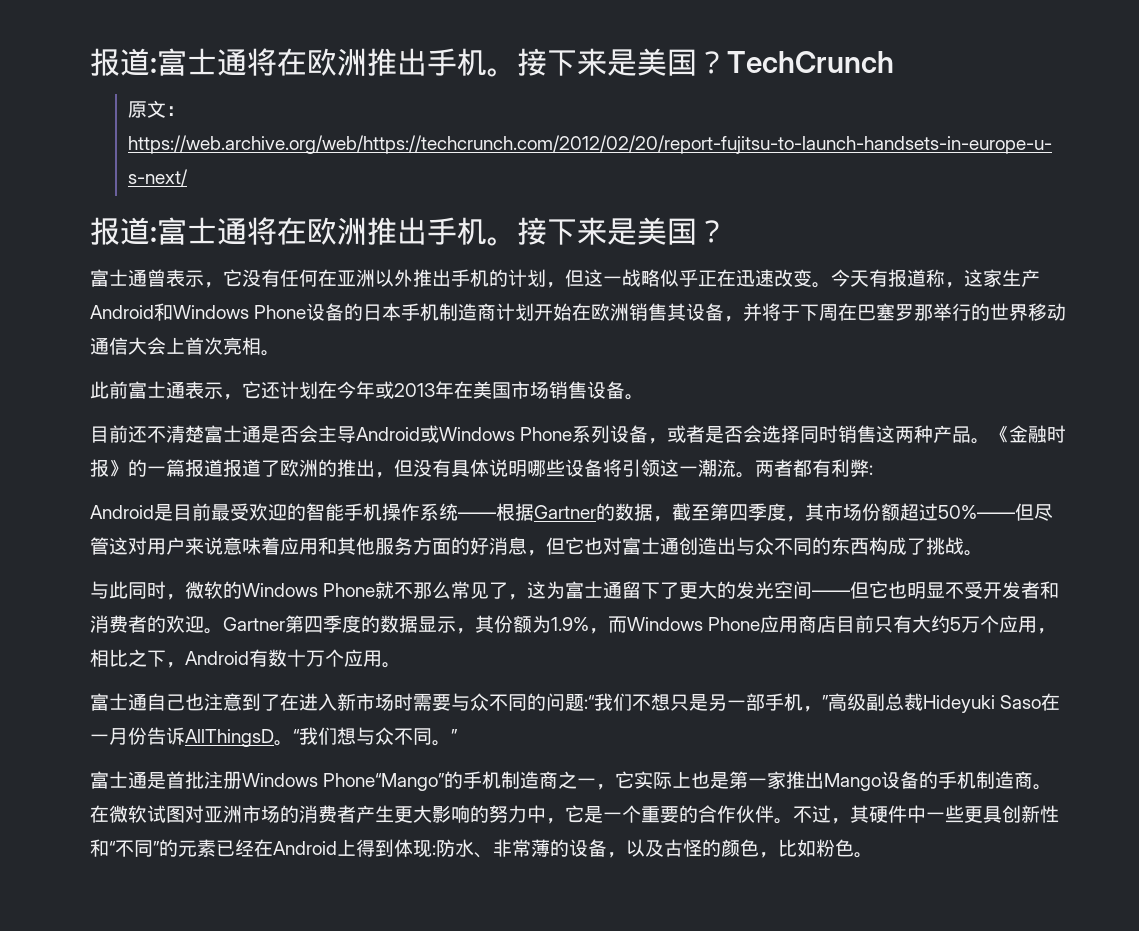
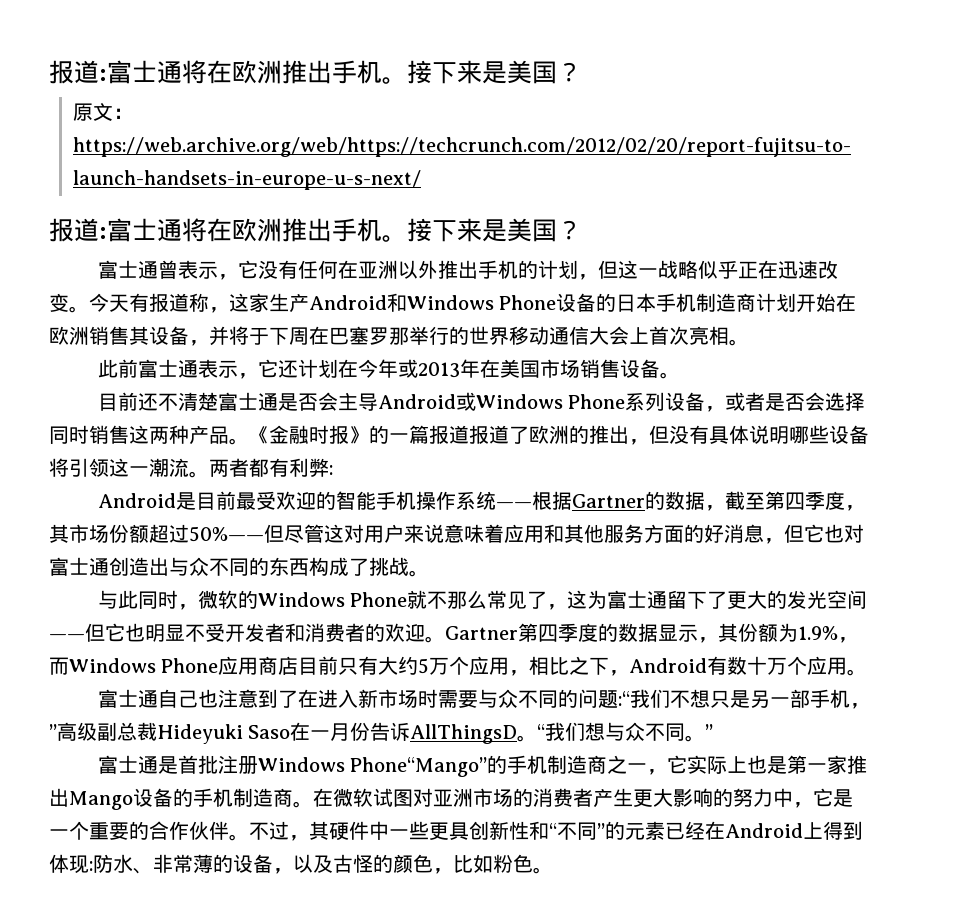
[727,51,894,73] TechCrunch -> (582, 72) none

